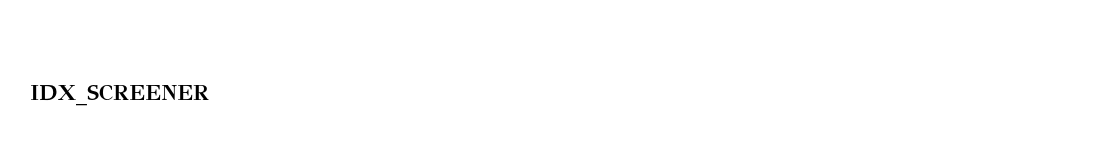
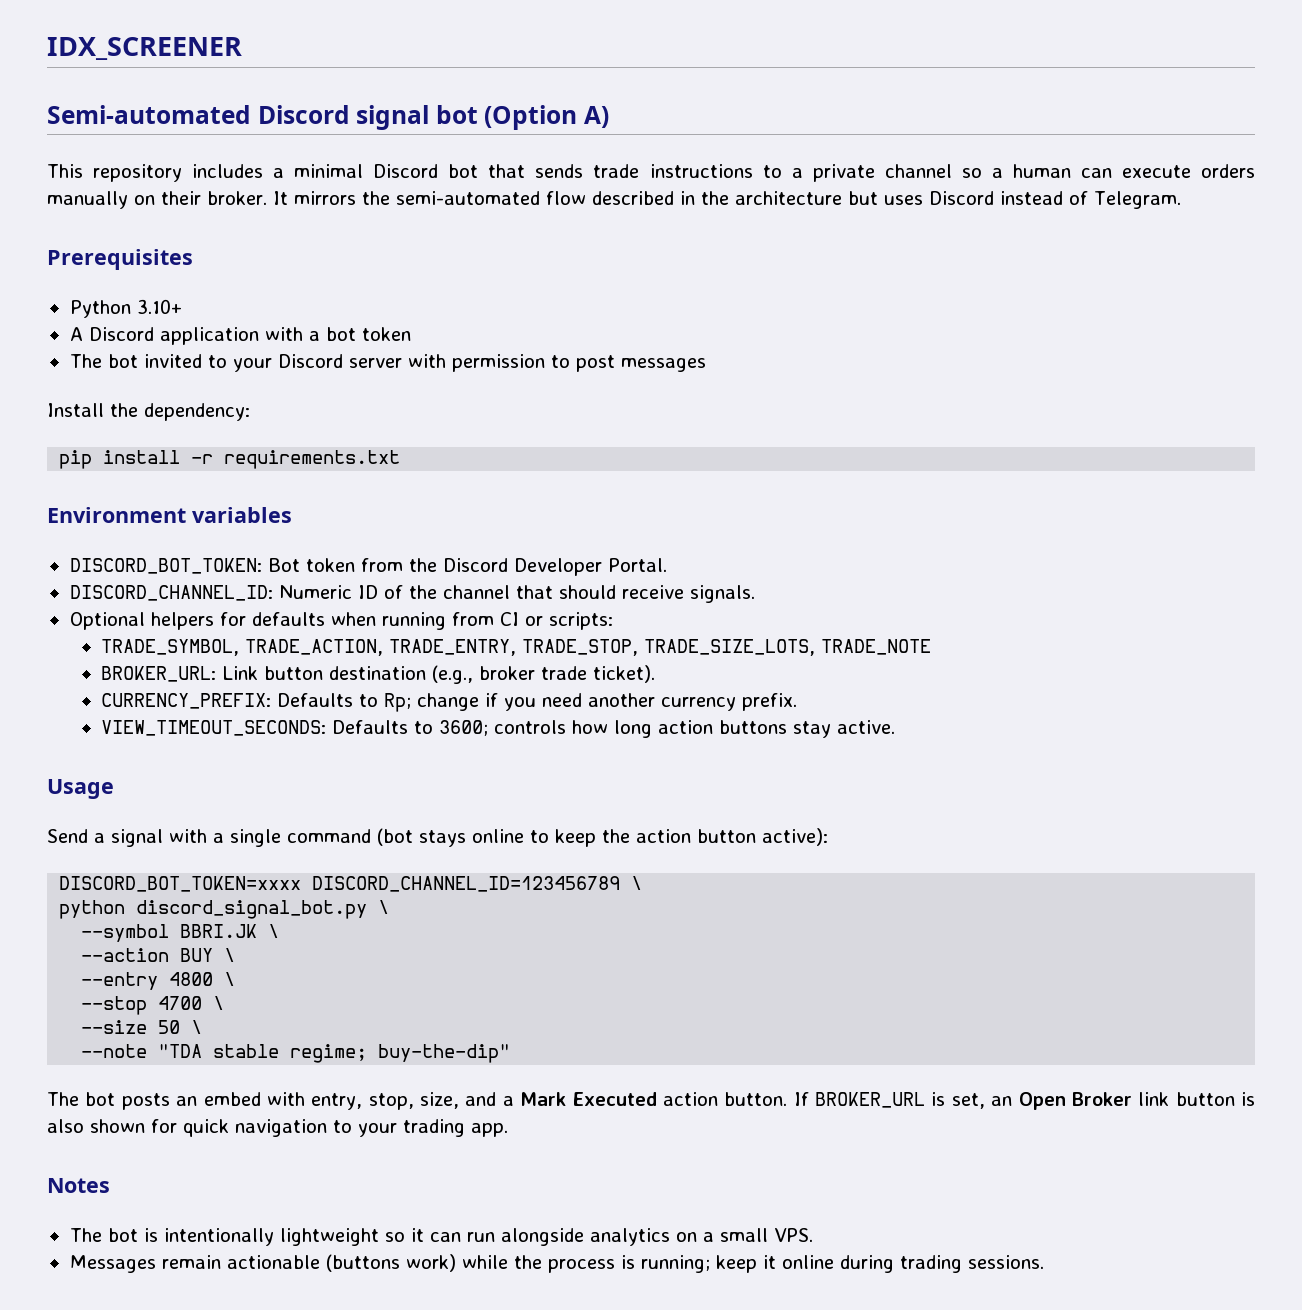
(209, 95) none -> [47,105,610,130] [47,164,1255,182] [47,191,1181,209] [47,249,193,270] [69,299,182,318] [69,327,411,345] [69,354,706,372] [47,403,250,421] [59,450,401,469] [47,507,292,523] [69,558,667,576] [69,585,755,603] [69,612,613,630] [101,639,932,656] [101,665,656,684] [101,693,798,712] [101,720,896,738] [47,779,114,799] [47,828,828,847] [59,876,643,892] [59,900,390,919] [81,924,280,942] [81,948,236,962] [81,972,236,990] [81,996,225,1015] [81,1020,203,1034] [81,1044,511,1063] [47,1092,1255,1110] [47,1119,508,1137] [47,1178,110,1193] [69,1228,813,1246] [69,1254,1044,1273] // Semi-automated Discord signal bot (Option A) // This repository includes a minimal Discord bot that sends trade instructions to a private channel so a human can execute orders manually on their broker. It mirrors the semi-automated flow described in the architecture but uses Discord instead of Telegram. // Prerequisites // Python 3.10+ // A Discord application with a bot token // The bot invited to your Discord server with permission to post messages // Install the dependency: // pip install -r requirements.txt // Environment variables // DISCORD_BOT_TOKEN: Bot token from the Discord Developer Portal. // DISCORD_CHANNEL_ID: Numeric ID of the channel that should receive signals. // Optional helpers for defaults when running from CI or scripts: // TRADE_SYMBOL, TRADE_ACTION, TRADE_ENTRY, TRADE_STOP, TRADE_SIZE_LOTS, TRADE_NOTE // BROKER_URL: Link button destination (e.g., broker trade ticket). // CURRENCY_PREFIX: Defaults to Rp; change if you need another currency prefix. // VIEW_TIMEOUT_SECONDS: Defaults to 3600; controls how long action buttons stay active. // Usage // Send a signal with a single command (bot stays online to keep the action button active): // DISCORD_BOT_TOKEN=xxxx DISCORD_CHANNEL_ID=123456789 \ // python discord_signal_bot.py \ // --symbol BBRI.JK \ // --action BUY \ // --entry 4800 \ // --stop 4700 \ // --size 50 \ // --note "TDA stable regime; buy-the-dip" // The bot posts an embed with entry, stop, size, and a Mark Executed action button. If BROKER_URL is set, an Open Broker link button is also shown for quick navigation to your trading app. // Notes // The bot is intentionally lightweight so it can run alongside analytics on a small VPS. // Messages remain actionable (buttons work) while the process is running; keep it online during trading sessions.

